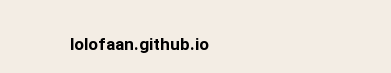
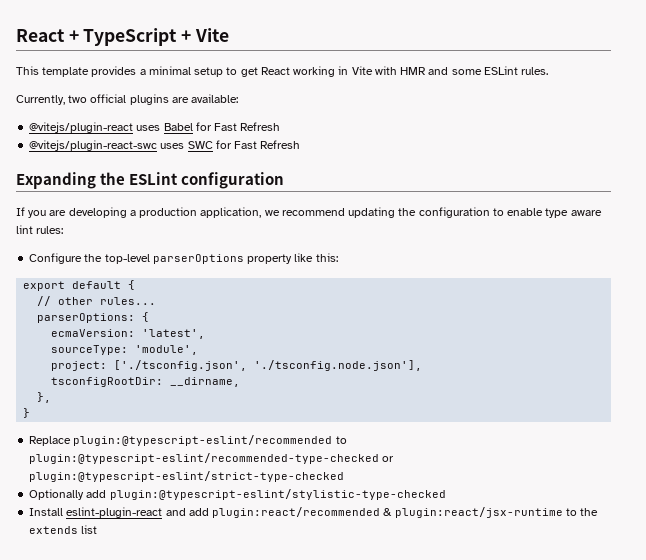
[70,38,209,53] lolofaan.github.io -> [16,28,229,46] [16,66,549,77] [16,94,239,105] [29,122,281,133] [29,140,301,151] [16,172,285,189] [16,207,602,218] [16,225,64,234] [29,253,338,264] [23,280,136,291] [37,296,157,306] [37,312,150,323] [51,329,206,339] [51,345,199,355] [51,360,423,371] [51,377,241,387] [37,392,52,403] [23,408,31,418] [29,435,347,446] [29,453,395,464] [29,471,345,482] [29,489,446,500] [29,507,599,518] [29,525,98,534] React + TypeScript + Vite // This template provides a minimal setup to get React working in Vite with HMR and some ESLint rules. // Currently, two official plugins are available: // @vitejs/plugin-react uses Babel for Fast Refresh // @vitejs/plugin-react-swc uses SWC for Fast Refresh // Expanding the ESLint configuration // If you are developing a production application, we recommend updating the configuration to enable type aware lint rules: // Configure the top-level parserOptions property like this: // export default { // // other rules... // parserOptions: { // ecmaVersion: 'latest', // sourceType: 'module', // project: ['./tsconfig.json', './tsconfig.node.json'], // tsconfigRootDir: __dirname, // }, // } // Replace plugin:@typescript-eslint/recommended to plugin:@typescript-eslint/recommended-type-checked or plugin:@typescript-eslint/strict-type-checked // Optionally add plugin:@typescript-eslint/stylistic-type-checked // Install eslint-plugin-react and add plugin:react/recommended & plugin:react/jsx-runtime to the extends list

